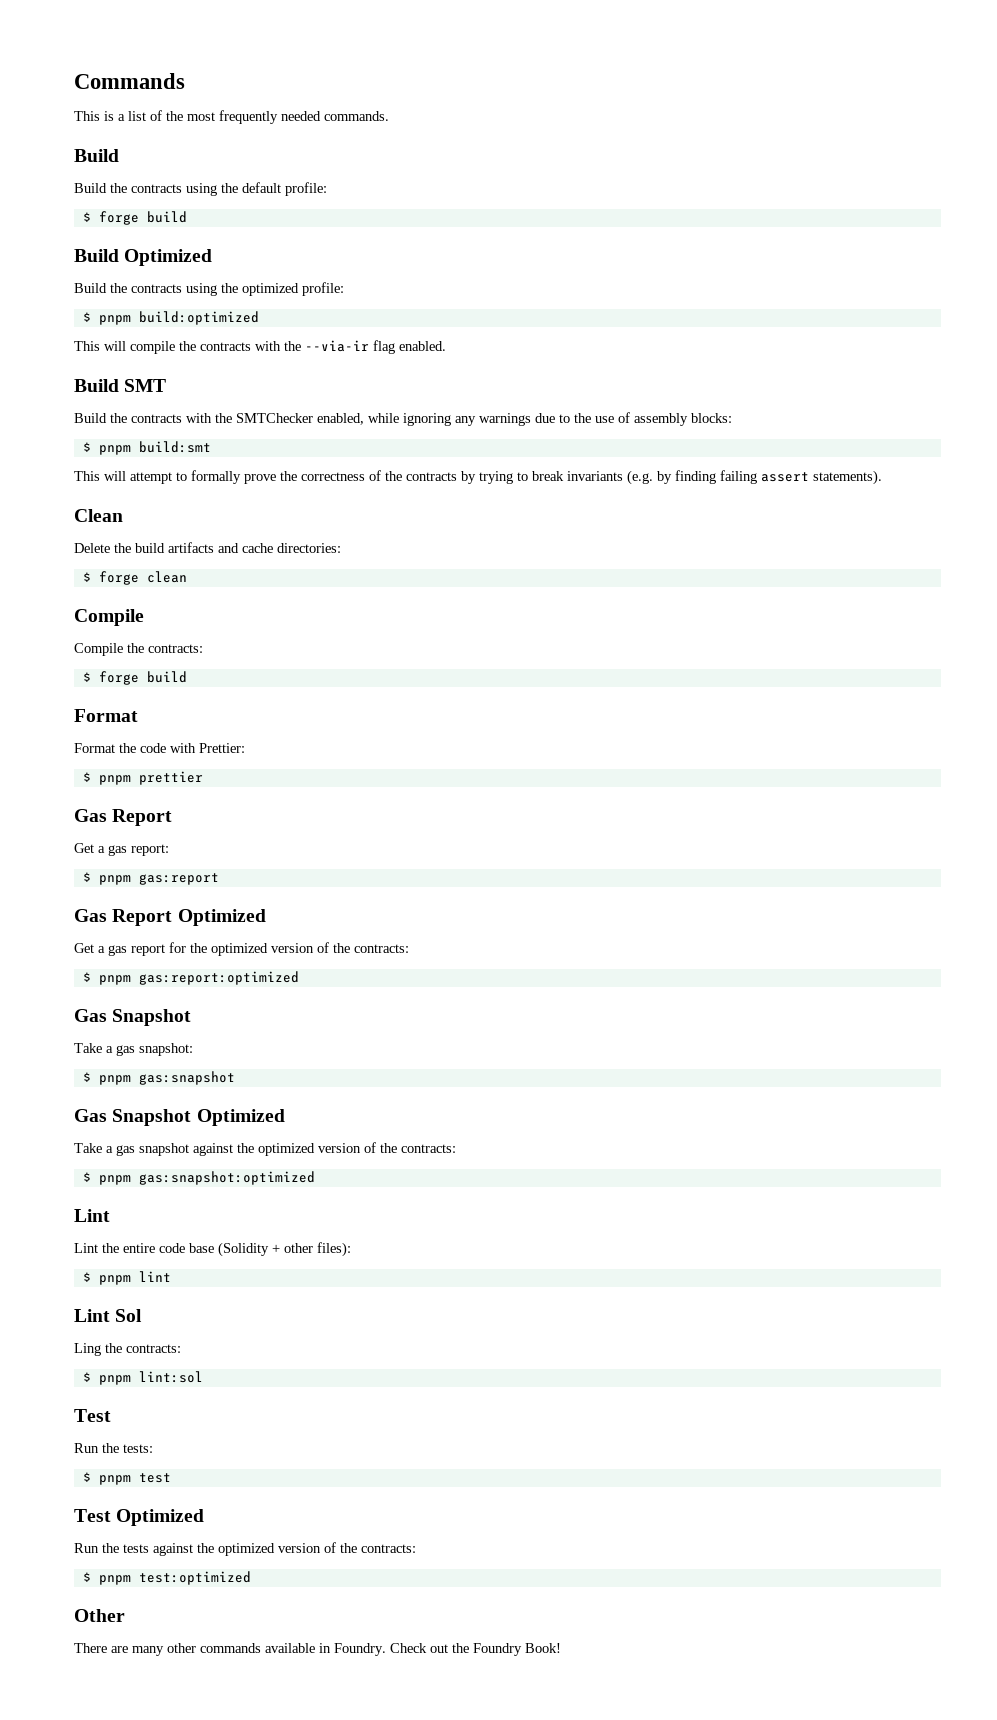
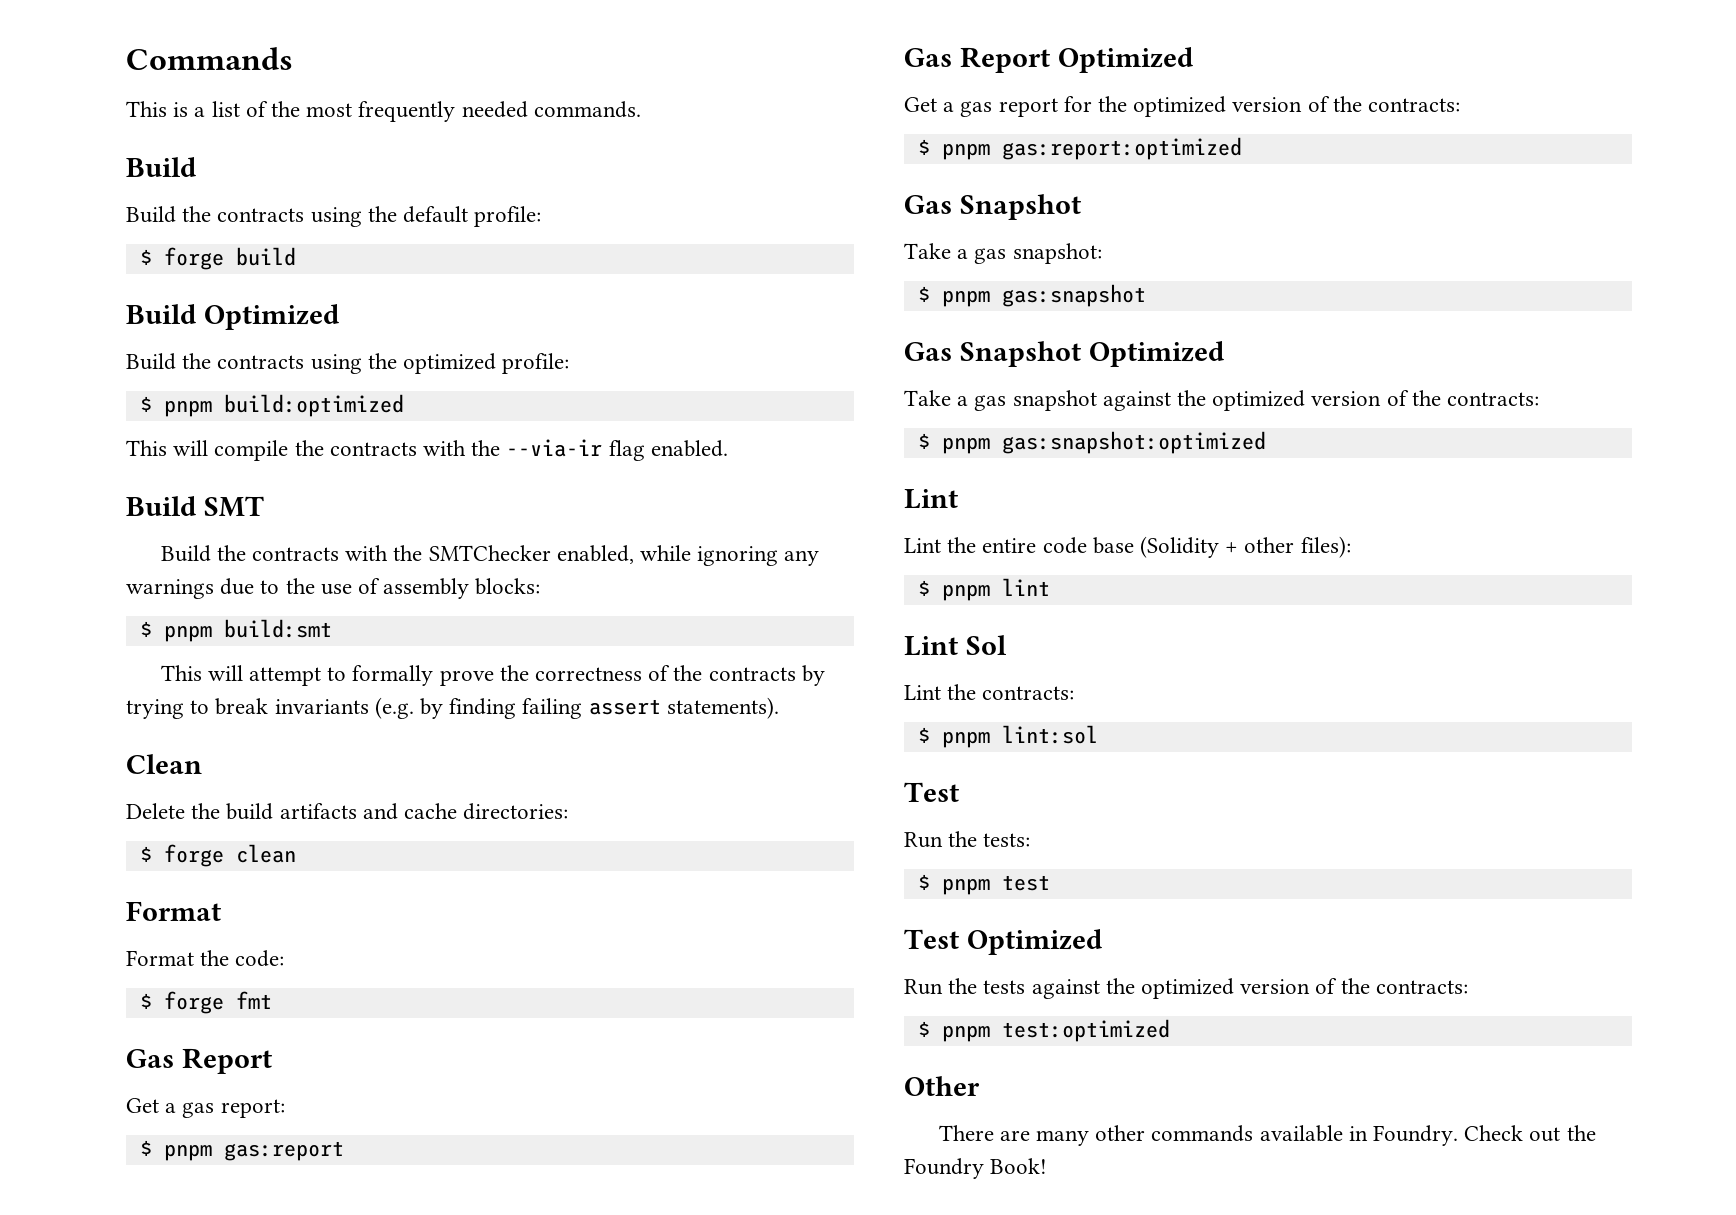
[74,609,144,626] [74,643,203,656] [82,671,187,685] // Compile // Compile the contracts: // $ forge build -> (296, 853) none
[140,743,245,753] [82,771,203,785] code with Prettier: // $ pnpm prettier -> [235,950,285,967] [139,991,272,1014] code: // $ forge fmt
[74,1343,101,1356] Ling -> [904,685,941,700] Lint

